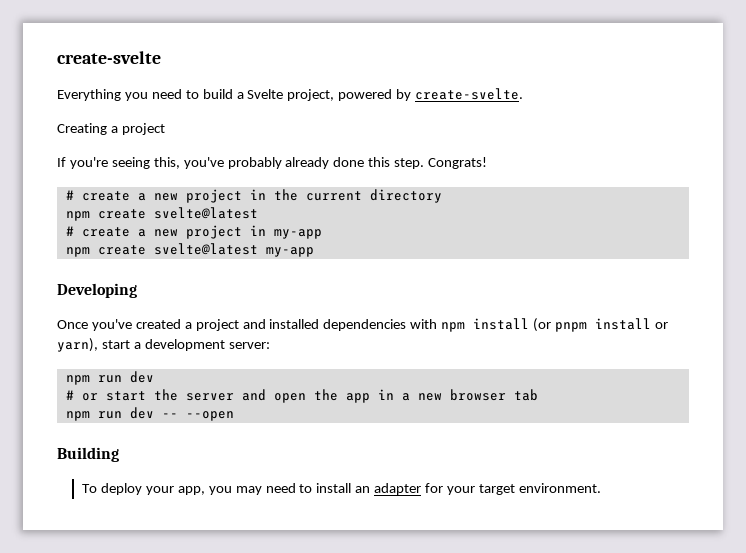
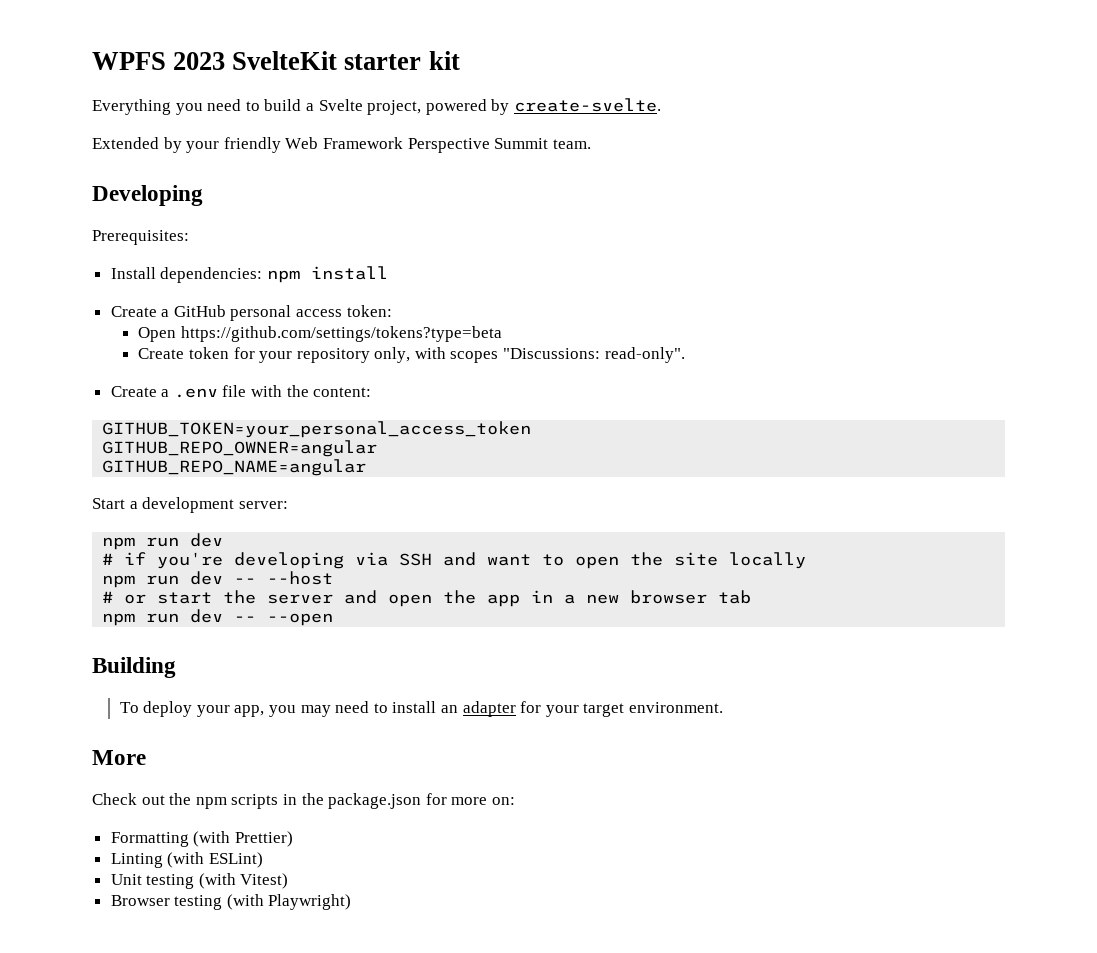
[57,51,161,64] create-svelte -> [92,51,460,70] WPFS 2023 SvelteKit starter kit
[57,123,165,135] [57,157,488,169] [65,189,442,203] [65,207,258,221] [65,225,322,239] [65,243,314,257] [57,283,137,298] [57,318,668,332] [57,338,130,352] Creating a project // If you're seeing this, you've probably already done this step. Congrats! // # create a new project in the current directory // npm create svelte@latest // # create a new project in my-app // npm create svelte@latest my-app // Developing // Once you've created a project and installed dependencies with npm install (or pnpm install or yarn), start -> [92,137,591,153] [92,185,203,206] [92,230,189,245] [110,266,388,283] [110,305,392,321] [138,326,502,342] [138,347,685,363] [110,385,372,398] [102,421,532,438] [102,440,378,457] [102,459,367,476] [92,498,125,509] Extended by your friendly Web Framework Perspective Summit team. // Developing // Prerequisites: // Install dependencies: npm install // Create a GitHub personal access token: // Open https://github.com/settings/tokens?type=beta // Create token for your repository only, with scopes "Discussions: read-only". // Create a .env file with the content: // GITHUB_TOKEN=your_personal_access_token // GITHUB_REPO_OWNER=angular // GITHUB_REPO_NAME=angular // Start
(154, 377) none -> [102,552,807,569] [102,571,334,588] // # if you're developing via SSH and want to open the site locally // npm run dev -- --host
(601, 488) none -> [92,750,146,765] [92,793,515,809] [110,831,293,847] [110,852,263,868] [110,873,289,889] [110,894,352,910] // More // Check out the npm scripts in the package.json for more on: // Formatting (with Prettier) // Linting (with ESLint) // Unit testing (with Vitest) // Browser testing (with Playwright)

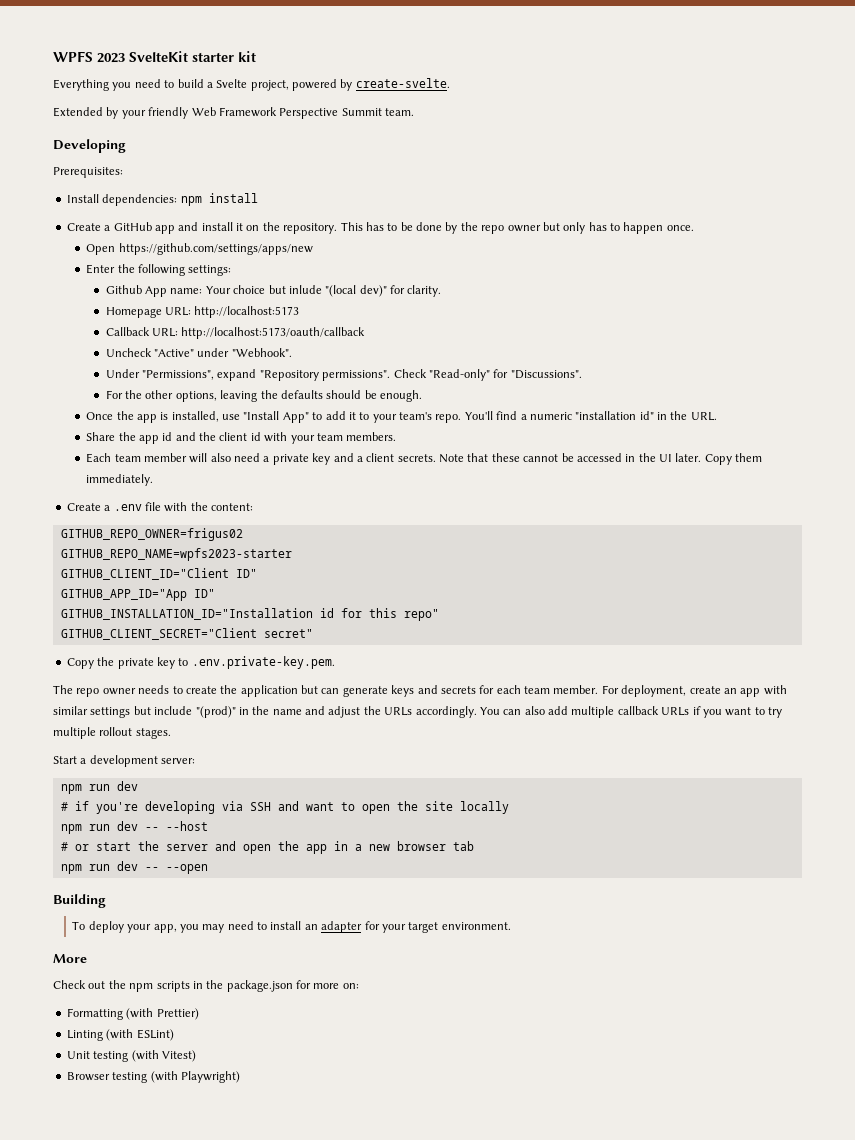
[230,305,392,321] [138,326,502,342] [138,347,685,363] personal access token: // Open https://github.com/settings/tokens?type=beta // Create token for your repository only, with scopes "Discussions: read-only". -> [154,222,694,234] [86,243,313,255] [86,264,232,276] [105,285,442,297] [105,306,300,318] [105,327,366,339] [105,348,292,357] [105,369,582,381] [105,390,423,402] [86,411,717,423] [86,432,397,444] [86,453,763,465] [86,474,154,486] app and install it on the repository. This has to be done by the repo owner but only has to happen once. // Open https://github.com/settings/apps/new // Enter the following settings: // Github App name: Your choice but inlude "(local dev)" for clarity. // Homepage URL: http://localhost:5173 // Callback URL: http://localhost:5173/oauth/callback // Uncheck "Active" under "Webhook". // Under "Permissions", expand "Repository permissions". Check "Read-only" for "Discussions". // For the other options, leaving the defaults should be enough. // Once the app is installed, use "Install App" to add it to your team's repo. You'll find a numeric "installation id" in the URL. // Share the app id and the client id with your team members. // Each team member will also need a private key and a client secrets. Note that these cannot be accessed in the UI later. Copy them immediately.
[102,421,532,438] [102,440,378,457] [102,459,367,476] GITHUB_TOKEN=your_personal_access_token // GITHUB_REPO_OWNER=angular // GITHUB_REPO_NAME=angular -> [60,528,243,541] [60,548,292,561] [60,568,257,580] [60,589,215,601] [60,608,439,621] [60,628,313,640] [66,656,335,669] [53,685,787,697] [53,706,782,718] [53,727,171,739] GITHUB_REPO_OWNER=frigus02 // GITHUB_REPO_NAME=wpfs2023-starter // GITHUB_CLIENT_ID="Client ID" // GITHUB_APP_ID="App ID" // GITHUB_INSTALLATION_ID="Installation id for this repo" // GITHUB_CLIENT_SECRET="Client secret" // Copy the private key to .env.private-key.pem. // The repo owner needs to create the application but can generate keys and secrets for each team member. For deployment, create an app with similar settings but include "(prod)" in the name and adjust the URLs accordingly. You can also add multiple callback URLs if you want to try multiple rollout stages.

